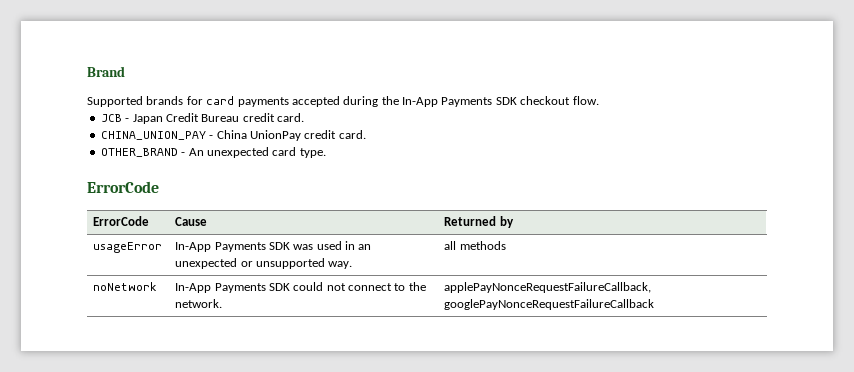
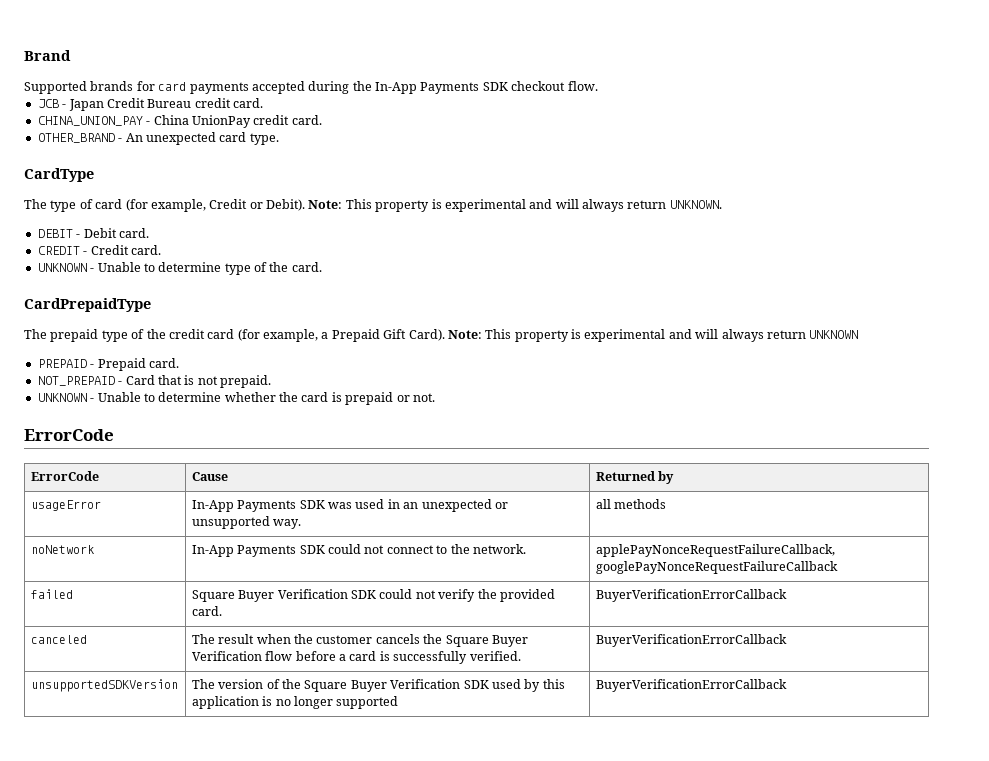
(326, 153) none -> [24,168,94,182] [24,199,722,212] [37,228,149,238] [37,245,161,255] [37,262,322,275] [24,298,151,312] [24,329,859,342] [37,358,179,371] [37,375,271,388] [37,392,435,405] // CardType // The type of card (for example, Credit or Debit). Note: This property is experimental and will always return UNKNOWN. // DEBIT - Debit card. // CREDIT - Credit card. // UNKNOWN - Unable to determine type of the card. // CardPrepaidType // The prepaid type of the credit card (for example, a Prepaid Gift Card). Note: This property is experimental and will always return UNKNOWN // PREPAID - Prepaid card. // NOT_PREPAID - Card that is not prepaid. // UNKNOWN - Unable to determine whether the card is prepaid or not.
(655, 304) none -> [30,589,73,599] [191,589,555,602] [191,606,222,616] [595,589,787,602] [30,635,87,644] [191,634,528,647] [191,651,521,664] [595,634,787,647] [30,679,178,692] [191,679,565,692] [191,696,399,709] [595,679,787,692] // failed | Square Buyer Verification SDK could not verify the provided card. | BuyerVerificationErrorCallback // canceled | The result when the customer cancels the Square Buyer Verification flow before a card is successfully verified. | BuyerVerificationErrorCallback // unsupportedSDKVersion | The version of the Square Buyer Verification SDK used by this application is no longer supported | BuyerVerificationErrorCallback

